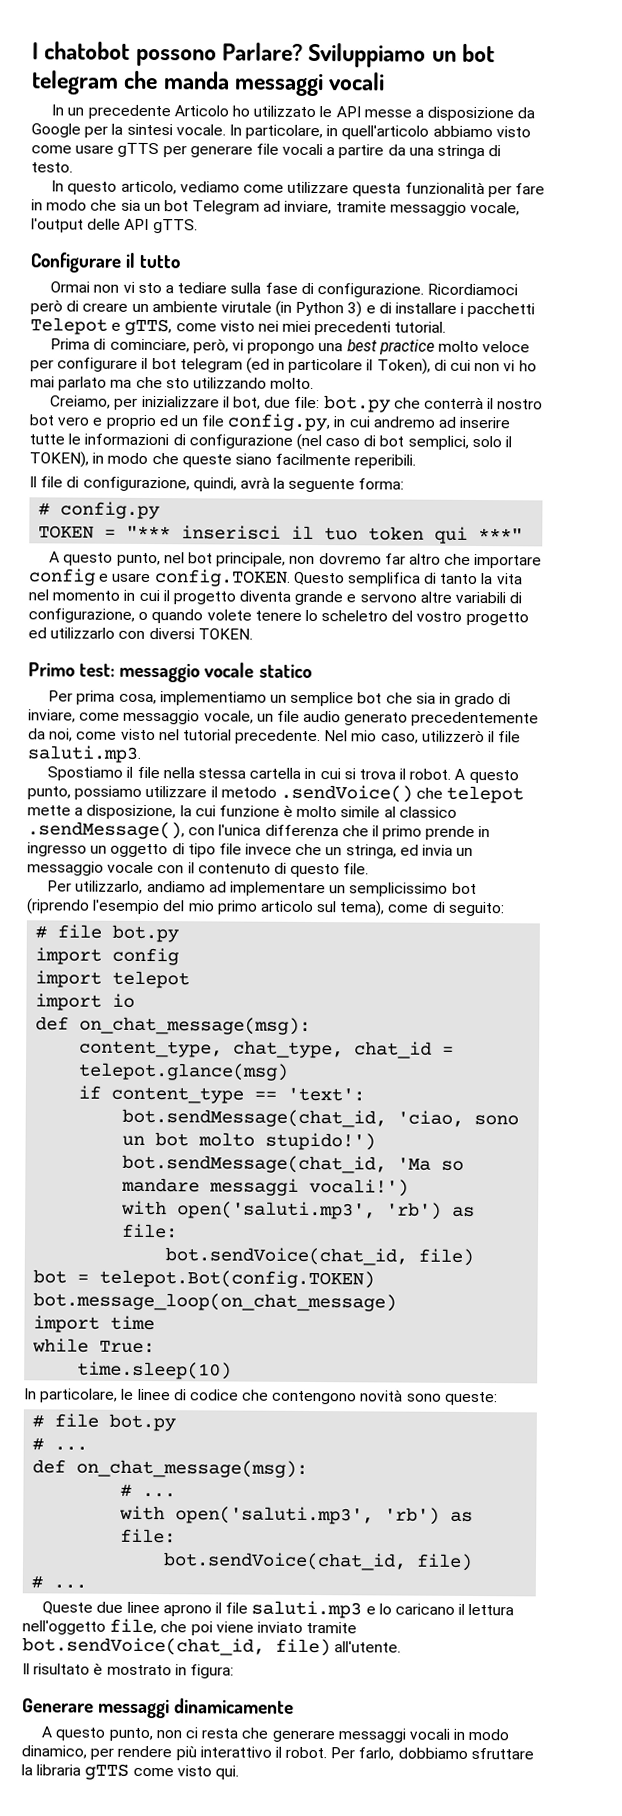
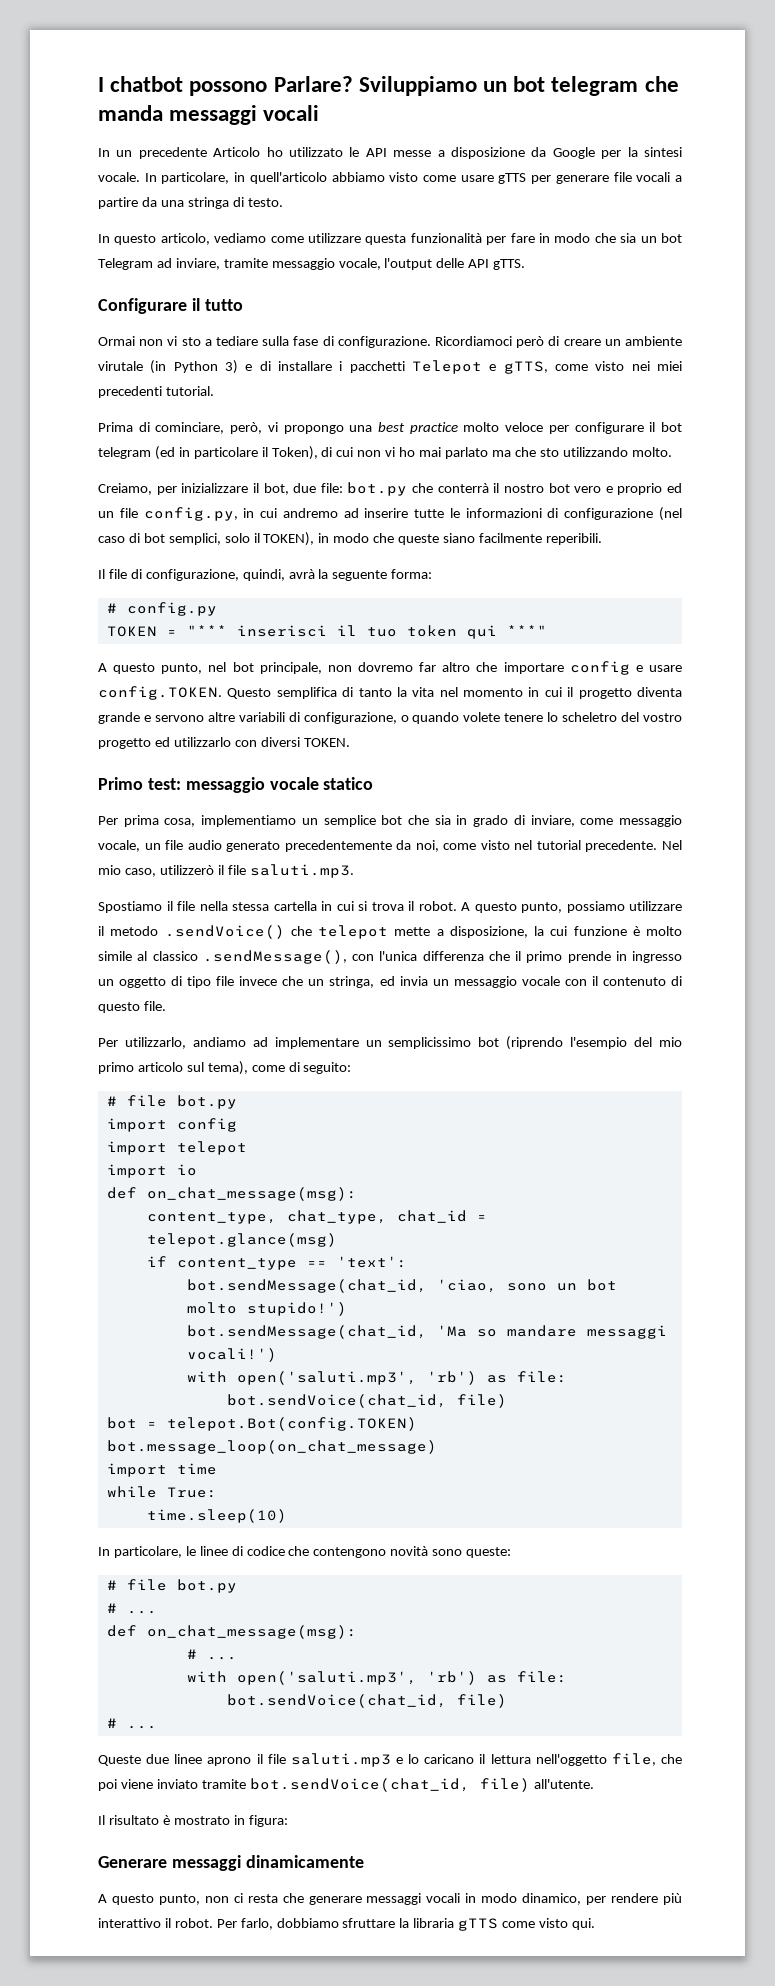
[44,41,131,60] chatobot -> [110,76,184,92] chatbot

